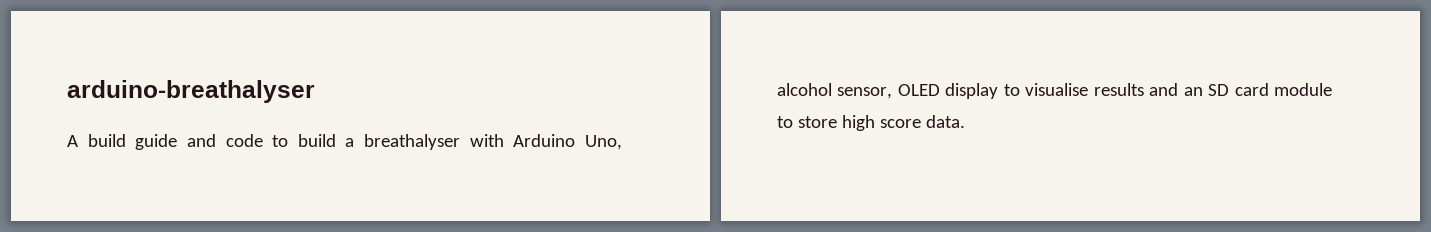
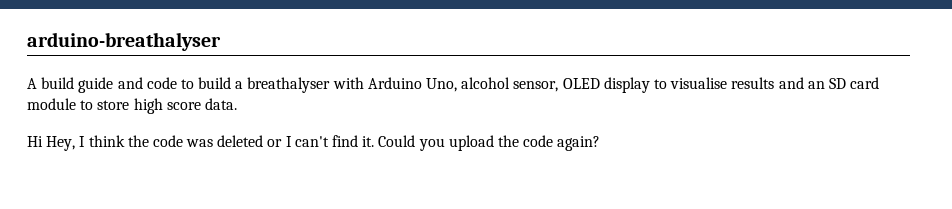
(965, 121) none -> [27,135,601,151] // Hi Hey, I think the code was deleted or I can't find it. Could you upload the code again?

